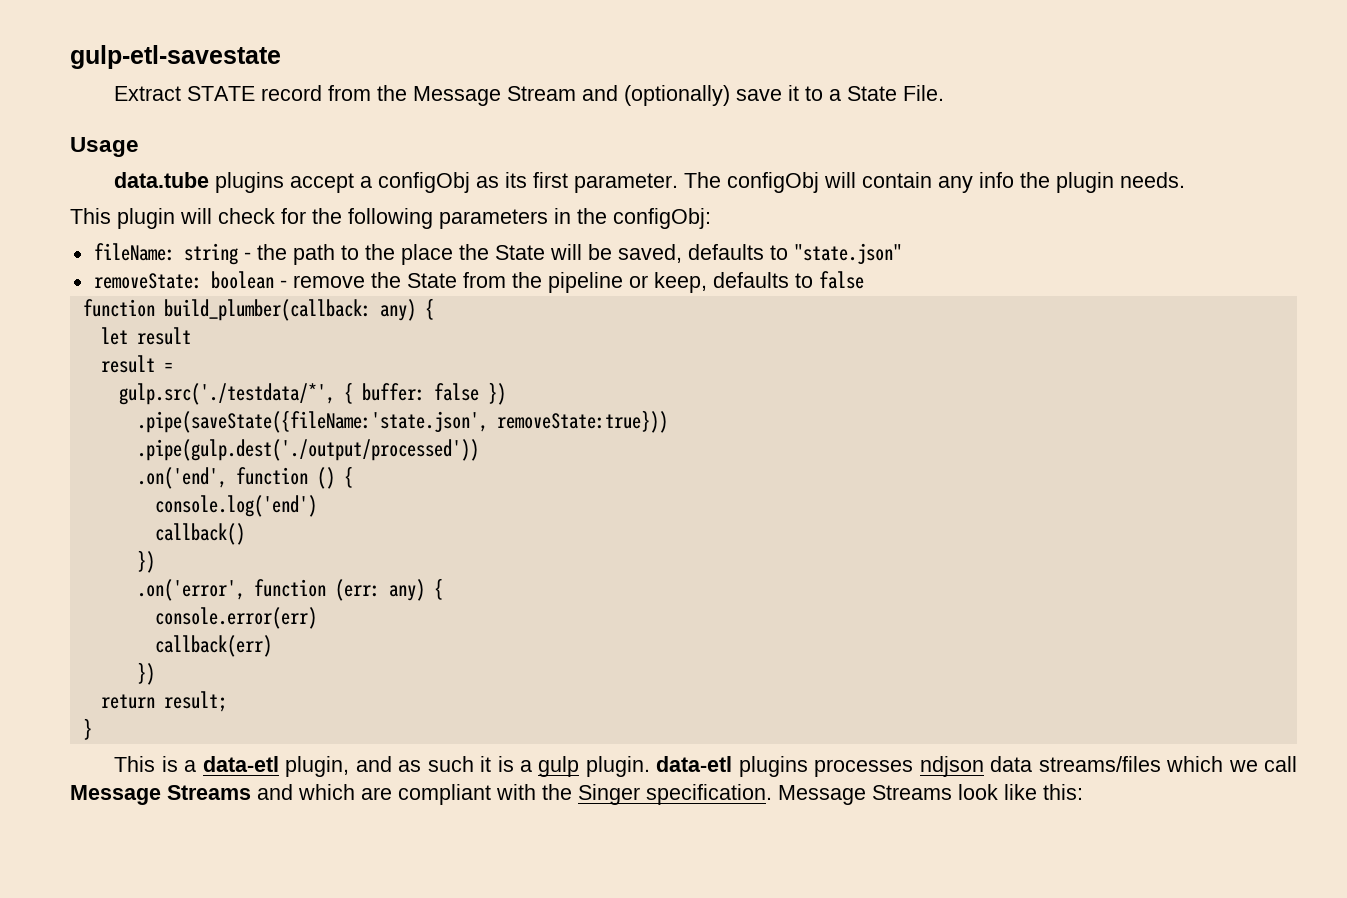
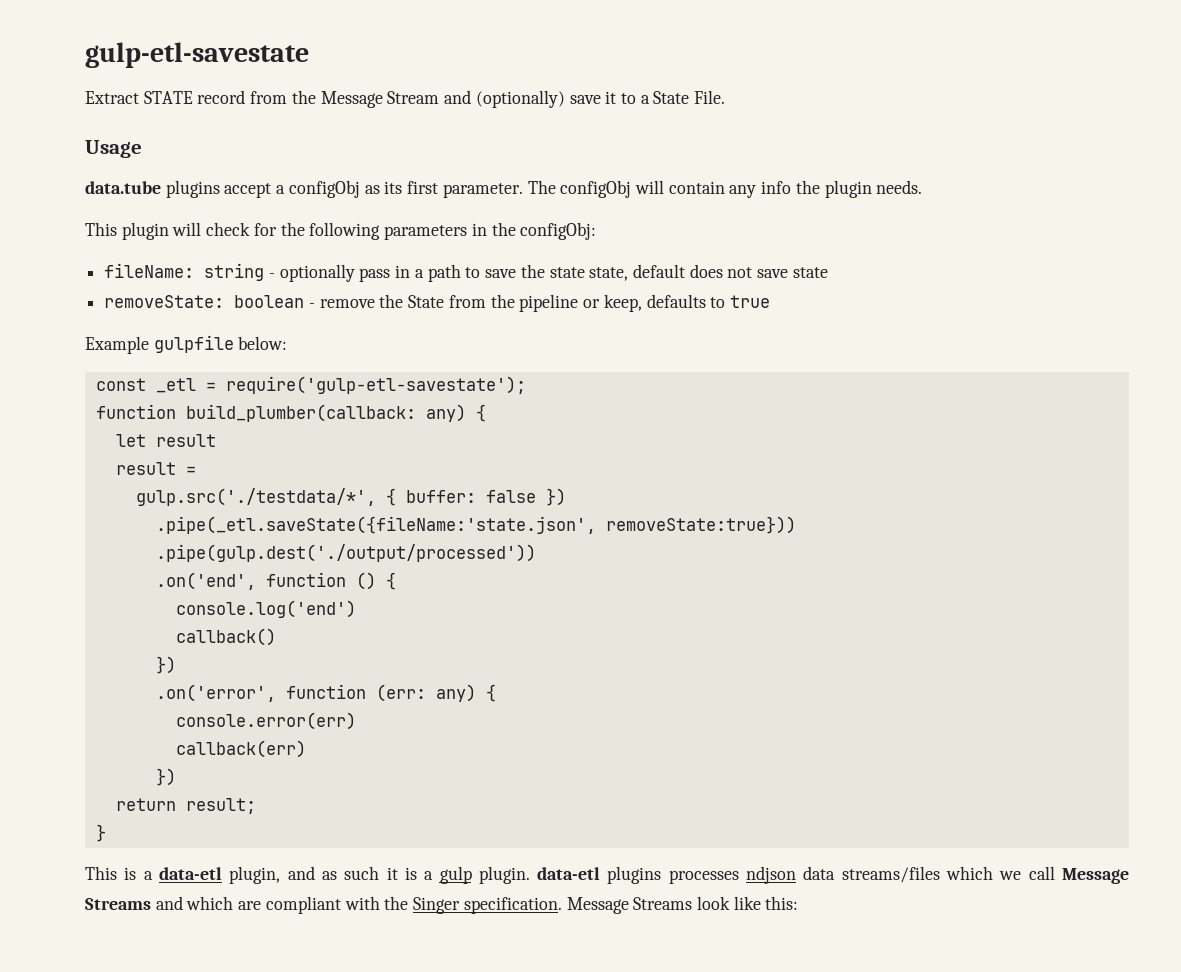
[256,243,902,265] the path to the place the State will be saved, defaults to "state.json" -> [279,264,828,282] optionally pass in a path to save the state state, default does not save state
[818,271,864,289] false -> [729,295,770,308] [85,335,288,354] [95,376,526,394] true // Example gulpfile below: // const _etl = require('gulp-etl-savestate');
[136,410,488,433] .pipe(saveState({fileName:'state.json', -> [155,516,596,534] .pipe(_etl.saveState({fileName:'state.json',

